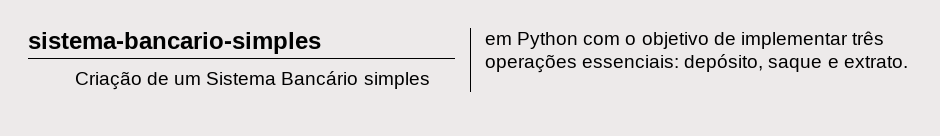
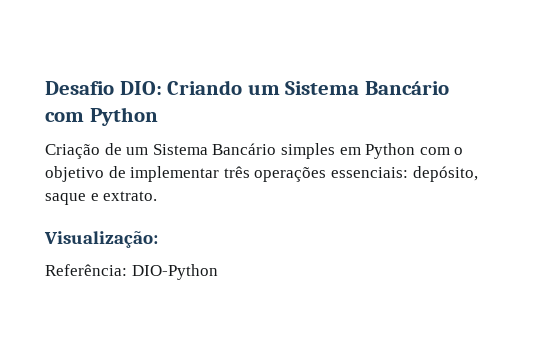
[28,32,321,54] sistema-bancario-simples -> [45,80,449,95] [45,107,158,126] Desafio DIO: Criando um Sistema Bancário com Python
(908, 62) none -> [44,231,158,248] [45,264,218,280] // Visualização: // Referência: DIO-Python

